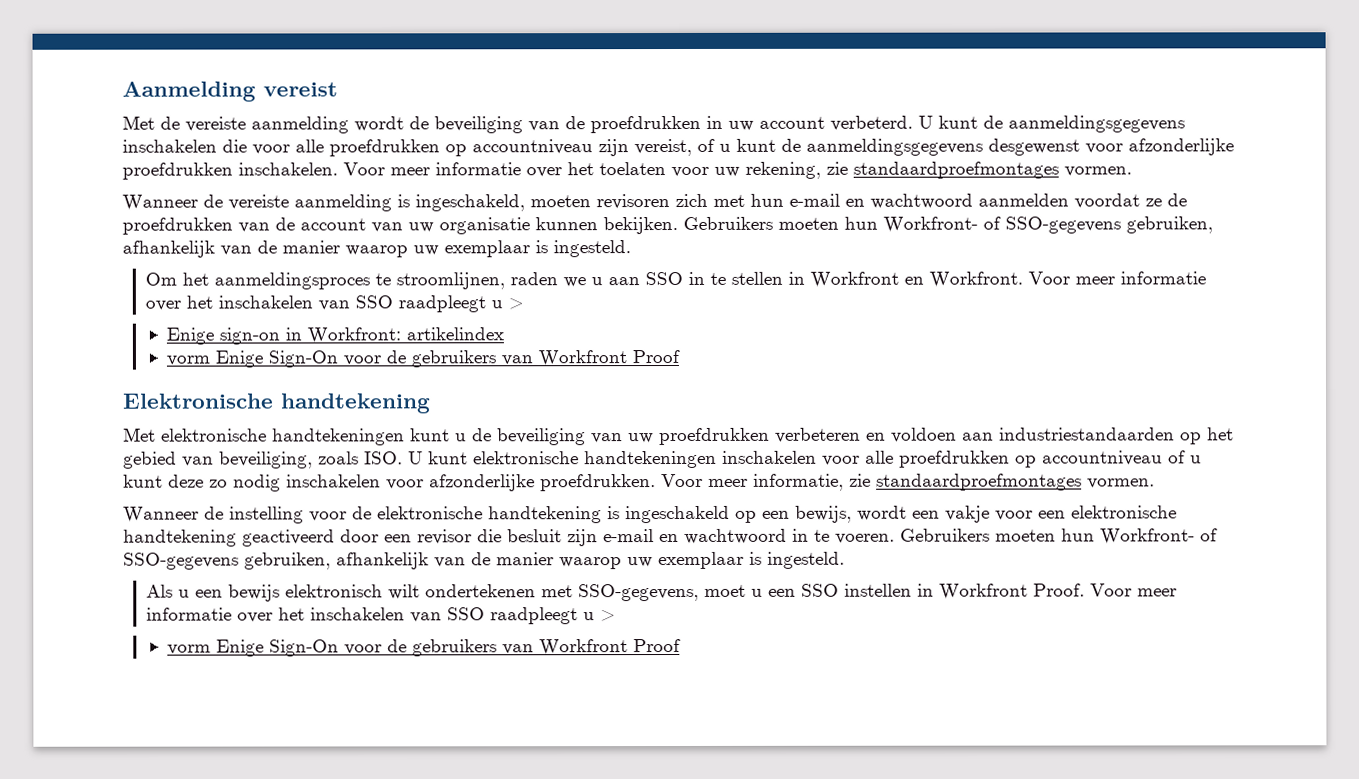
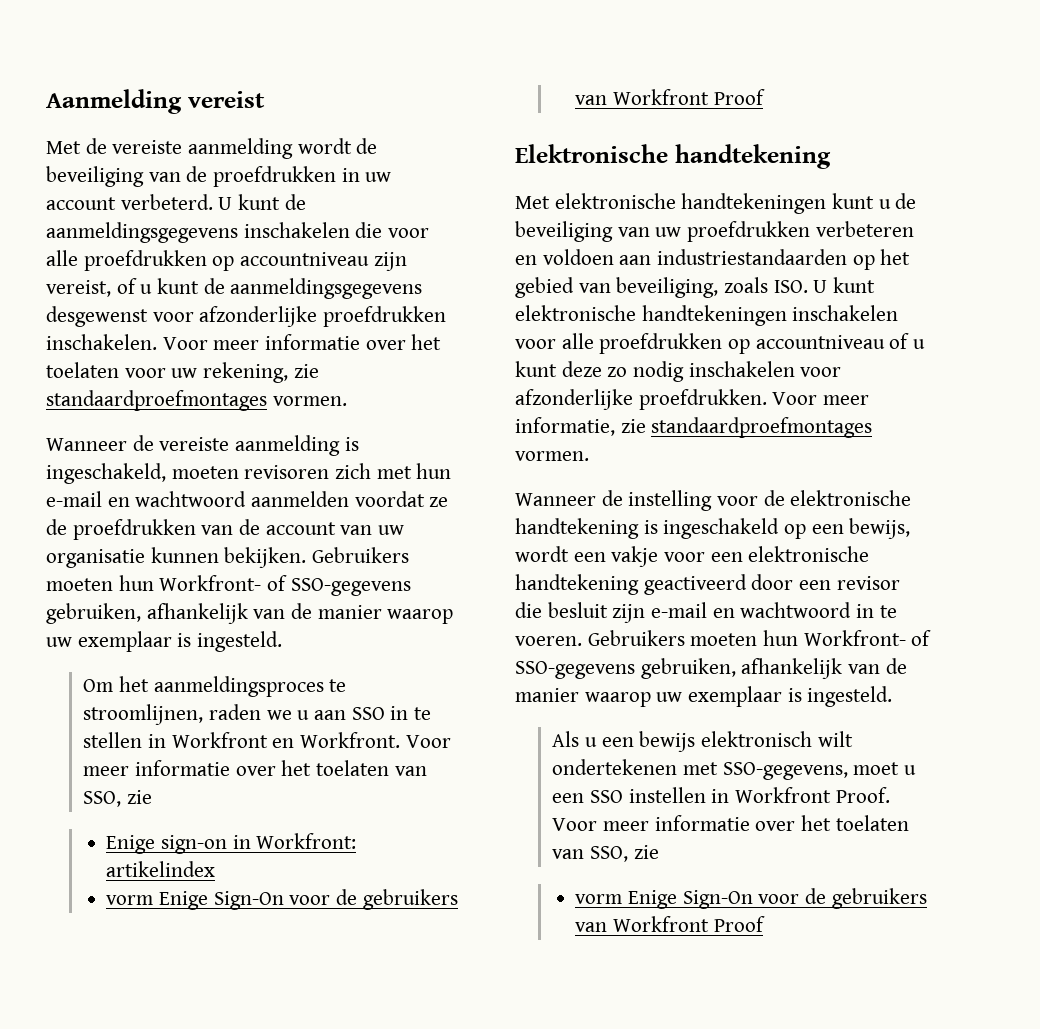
[218,295,525,313] inschakelen van SSO raadpleegt u > -> [316,760,427,776] [83,790,153,807] toelaten van SSO, zie
[310,607,617,625] inschakelen van SSO raadpleegt u > -> [835,815,909,831] [552,845,659,862] toelaten van SSO, zie

